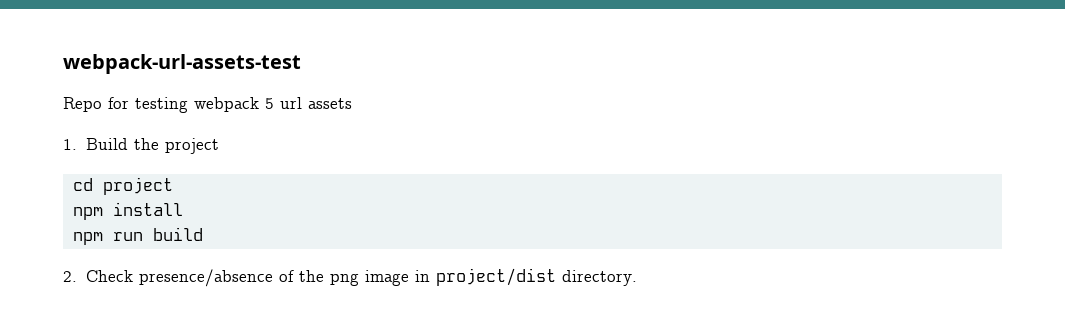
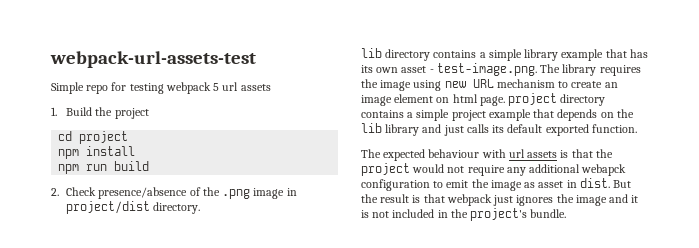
[63,97,102,112] Repo -> [51,82,109,94] Simple repo
[330,273,360,286] png -> [222,189,251,199] .png
(638, 278) none -> [361,48,648,61] [361,63,641,76] [361,79,618,91] [361,93,606,106] [361,109,634,121] [361,123,637,136] [361,149,613,161] [361,163,627,176] [361,178,632,191] [361,194,639,206] [361,208,567,221] // lib directory contains a simple library example that has its own asset - test-image.png. The library requires the image using new URL mechanism to create an image element on html page. project directory contains a simple project example that depends on the lib library and just calls its default exported function. // The expected behaviour with url assets is that the project would not require any additional webapck configuration to emit the image as asset in dist. But the result is that webpack just ignores the image and it is not included in the project's bundle.

